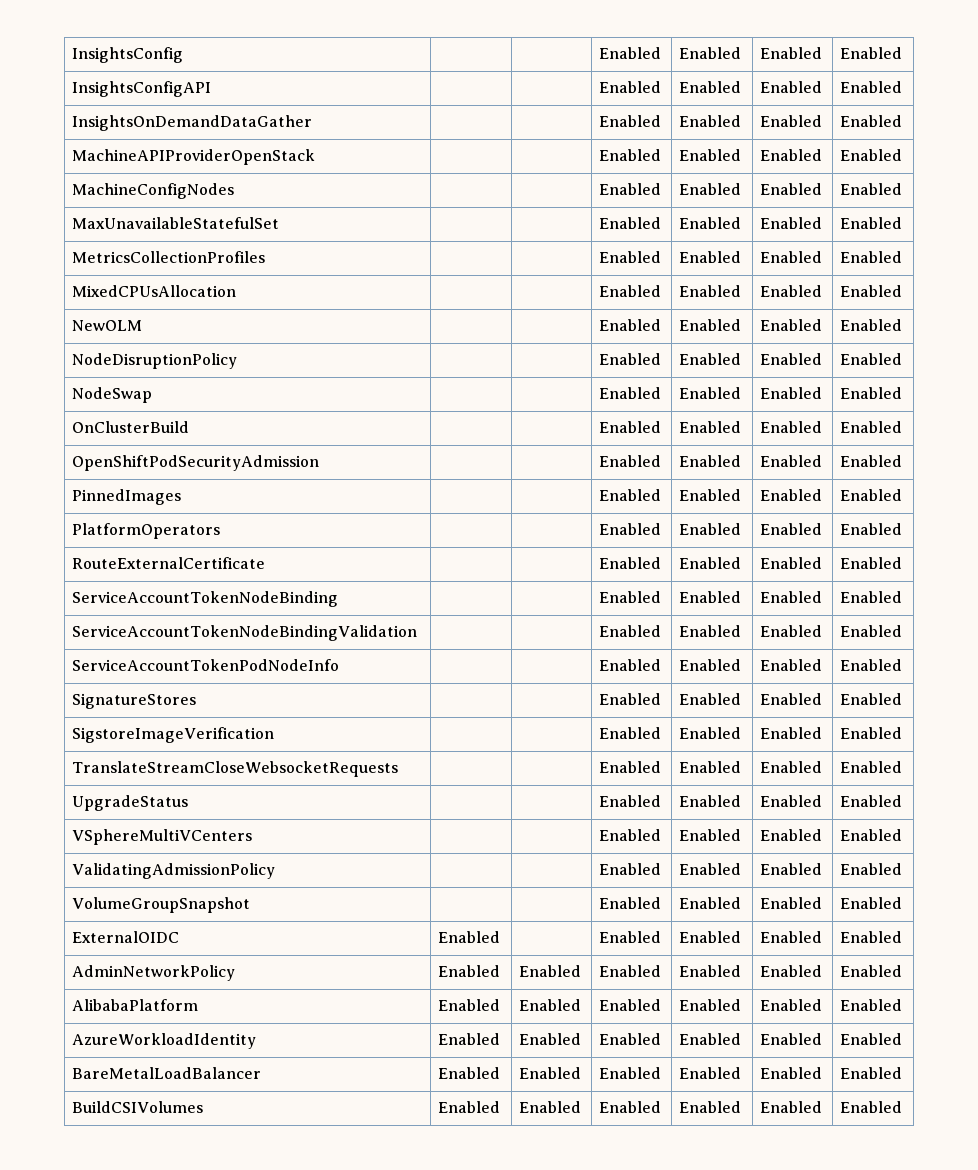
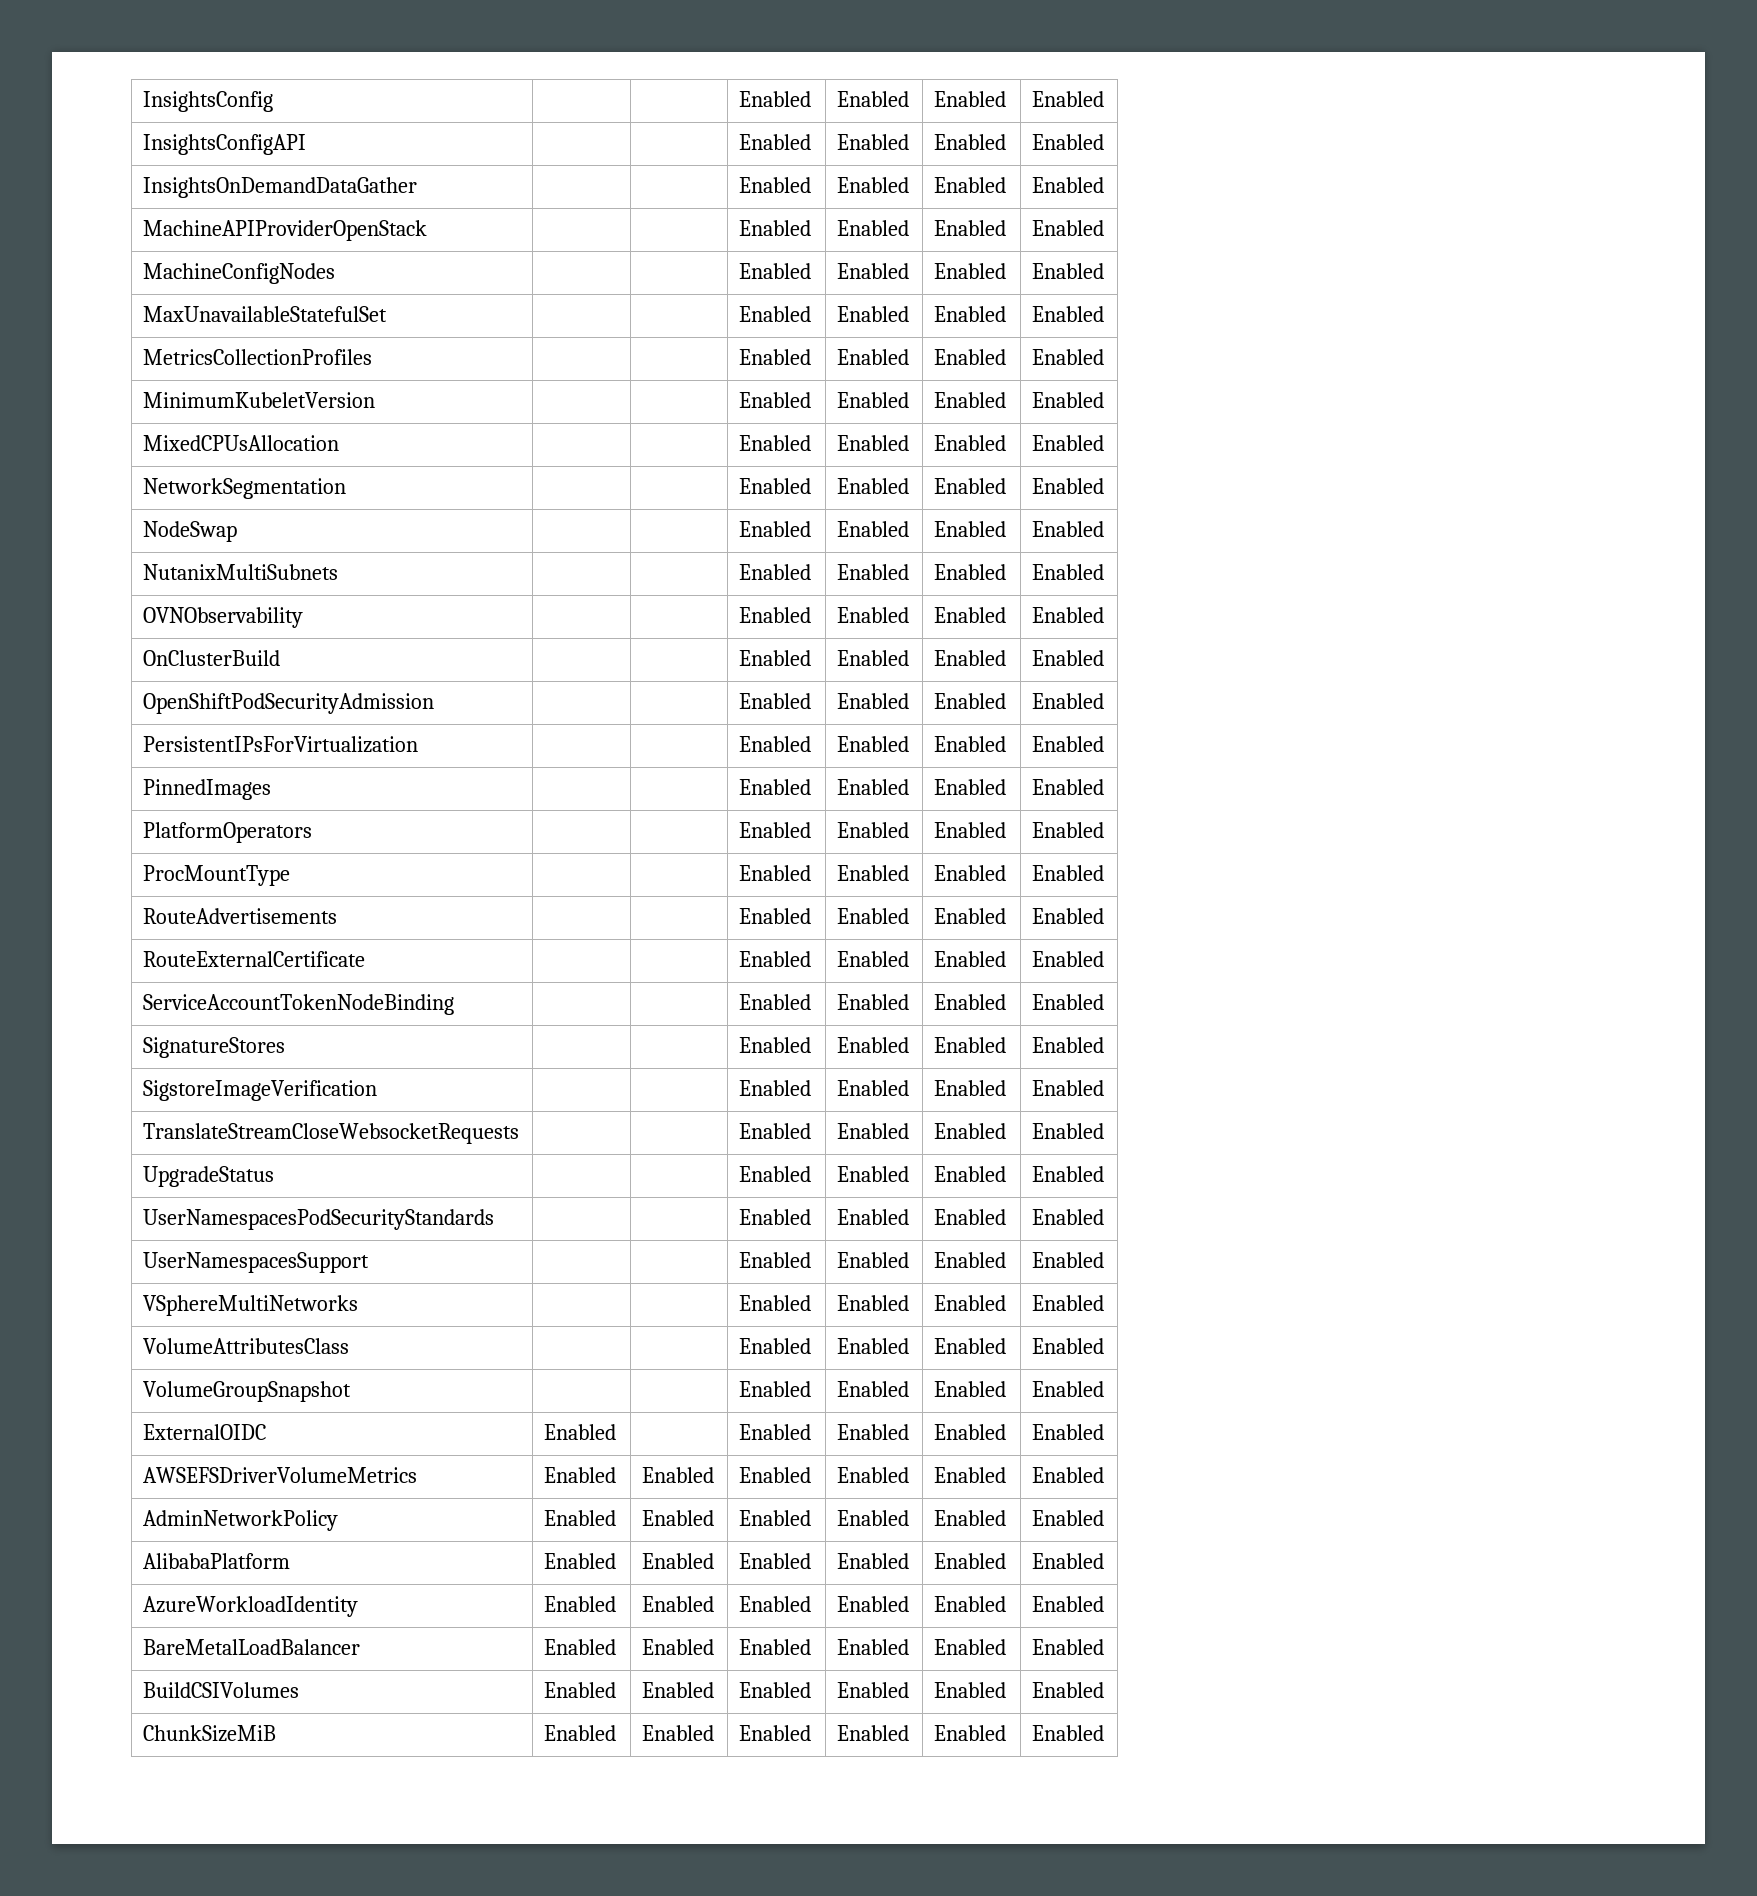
(903, 257) none -> [143,392,376,408] [739,392,812,408] [837,392,910,408] [934,392,1007,408] [1032,392,1105,408] // MinimumKubeletVersion | | | Enabled | Enabled | Enabled | Enabled
[72,320,143,331] [599,319,662,331] [679,319,742,331] [760,319,823,331] [840,319,903,331] [72,353,238,369] NewOLM | | | Enabled | Enabled | Enabled | Enabled // NodeDisruptionPolicy -> [143,478,347,499] NetworkSegmentation
(903, 393) none -> [143,564,339,580] [739,564,812,580] [837,564,910,580] [934,564,1007,580] [1032,564,1105,580] [143,607,304,628] [739,607,812,623] [837,607,910,623] [934,607,1007,623] [1032,607,1105,623] // NutanixMultiSubnets | | | Enabled | Enabled | Enabled | Enabled // OVNObservability | | | Enabled | Enabled | Enabled | Enabled
(903, 461) none -> [143,736,419,753] [739,736,812,752] [837,736,910,752] [934,736,1007,752] [1032,736,1105,752] // PersistentIPsForVirtualization | | | Enabled | Enabled | Enabled | Enabled
(903, 529) none -> [143,865,291,886] [739,865,812,881] [837,865,910,881] [934,865,1007,881] [1032,865,1105,881] [143,908,338,924] [739,908,812,924] [837,908,910,924] [934,908,1007,924] [1032,908,1105,924] // ProcMountType | | | Enabled | Enabled | Enabled | Enabled // RouteAdvertisements | | | Enabled | Enabled | Enabled | Enabled
[72,625,418,641] [599,625,662,637] [679,625,742,637] [760,625,823,637] [840,625,903,637] [72,659,340,671] [599,659,662,671] [679,659,742,671] [760,659,823,671] [840,659,903,671] // ServiceAccountTokenNodeBindingValidation | | | Enabled | Enabled | Enabled | Enabled // ServiceAccountTokenPodNodeInfo | | | Enabled | Enabled | Enabled | Enabled -> (1105, 1002) none
[72,829,253,845] [599,829,662,841] [679,829,742,841] [760,829,823,841] [840,829,903,841] [72,863,276,879] VSphereMultiVCenters | | | Enabled | Enabled | Enabled | Enabled // ValidatingAdmissionPolicy -> [143,1209,495,1230] [739,1209,812,1225] [837,1209,910,1225] [934,1209,1007,1225] [1032,1209,1105,1225] [143,1252,370,1273] [739,1252,812,1268] [837,1252,910,1268] [934,1252,1007,1268] [1032,1252,1105,1268] [143,1295,359,1316] [739,1295,812,1311] [837,1295,910,1311] [934,1295,1007,1311] [1032,1295,1105,1311] [143,1338,350,1354] UserNamespacesPodSecurityStandards | | | Enabled | Enabled | Enabled | Enabled // UserNamespacesSupport | | | Enabled | Enabled | Enabled | Enabled // VSphereMultiNetworks | | | Enabled | Enabled | Enabled | Enabled // VolumeAttributesClass
(903, 937) none -> [143,1467,418,1483] [544,1467,617,1483] [642,1467,715,1483] [739,1467,812,1483] [837,1467,910,1483] [934,1467,1007,1483] [1032,1467,1105,1483] // AWSEFSDriverVolumeMetrics | Enabled | Enabled | Enabled | Enabled | Enabled | Enabled
(903, 1107) none -> [143,1725,277,1742] [544,1725,617,1741] [642,1725,715,1741] [739,1725,812,1741] [837,1725,910,1741] [934,1725,1007,1741] [1032,1725,1105,1741] // ChunkSizeMiB | Enabled | Enabled | Enabled | Enabled | Enabled | Enabled

